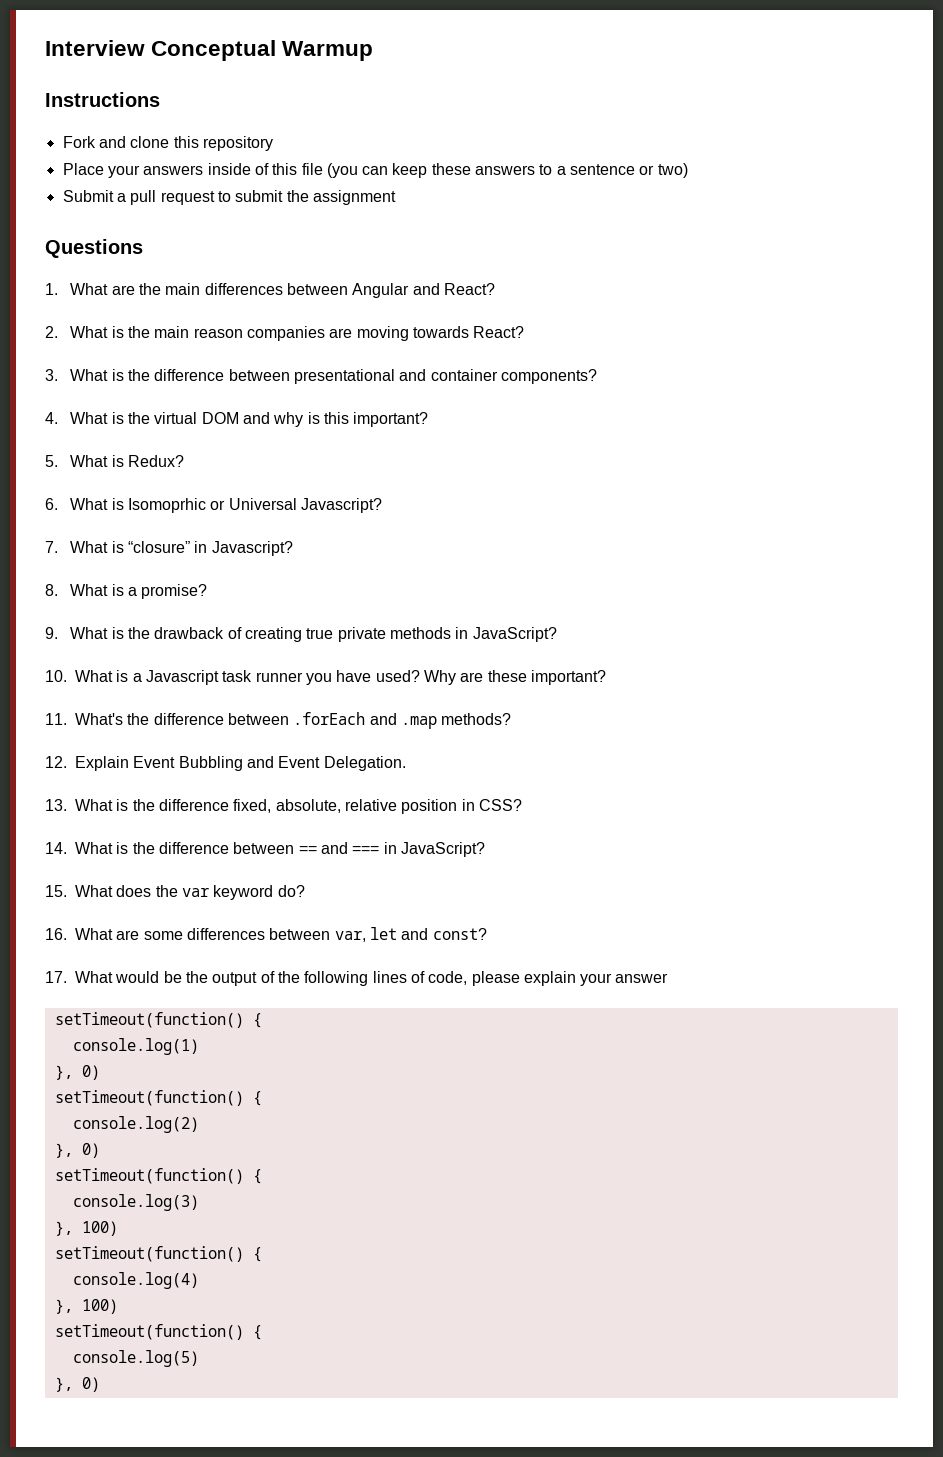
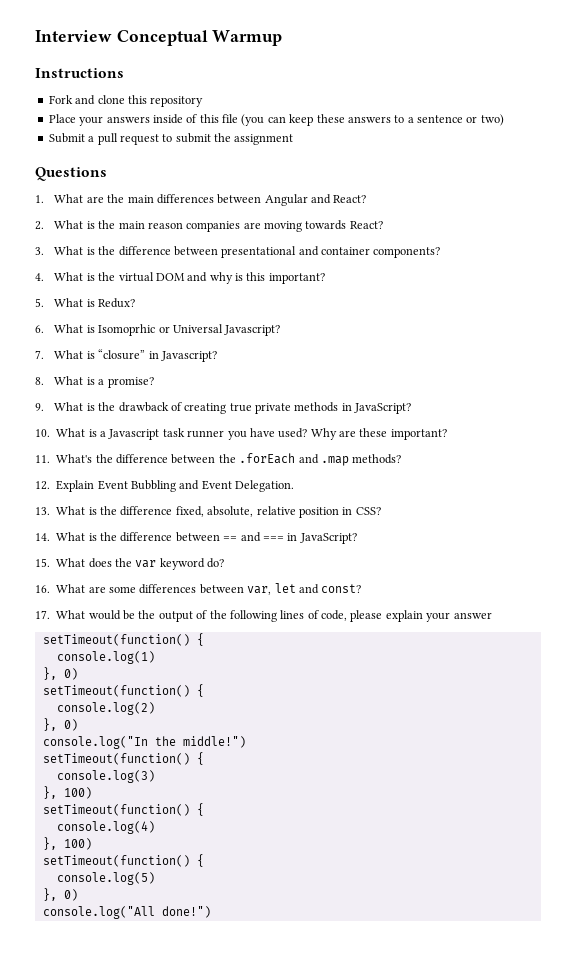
(289, 719) none -> [218,454,236,463] the
(100, 1150) none -> [42,736,246,749] // console.log("In the middle!")
(100, 1384) none -> [42,906,211,919] // console.log("All done!")

